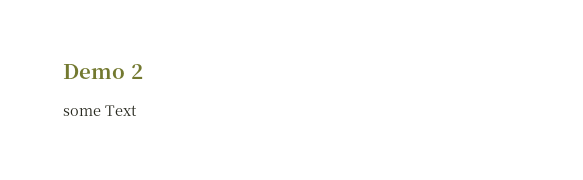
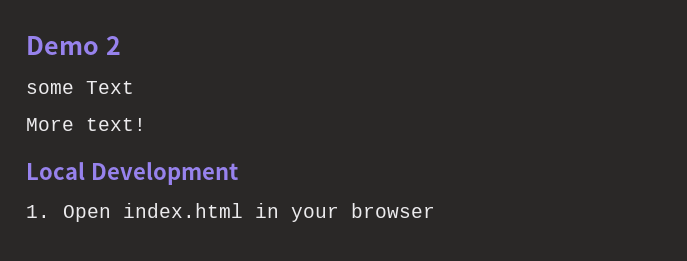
(137, 110) none -> [26,118,146,131] [26,162,238,185] [26,203,436,222] // More text! // Local Development // 1. Open index.html in your browser

